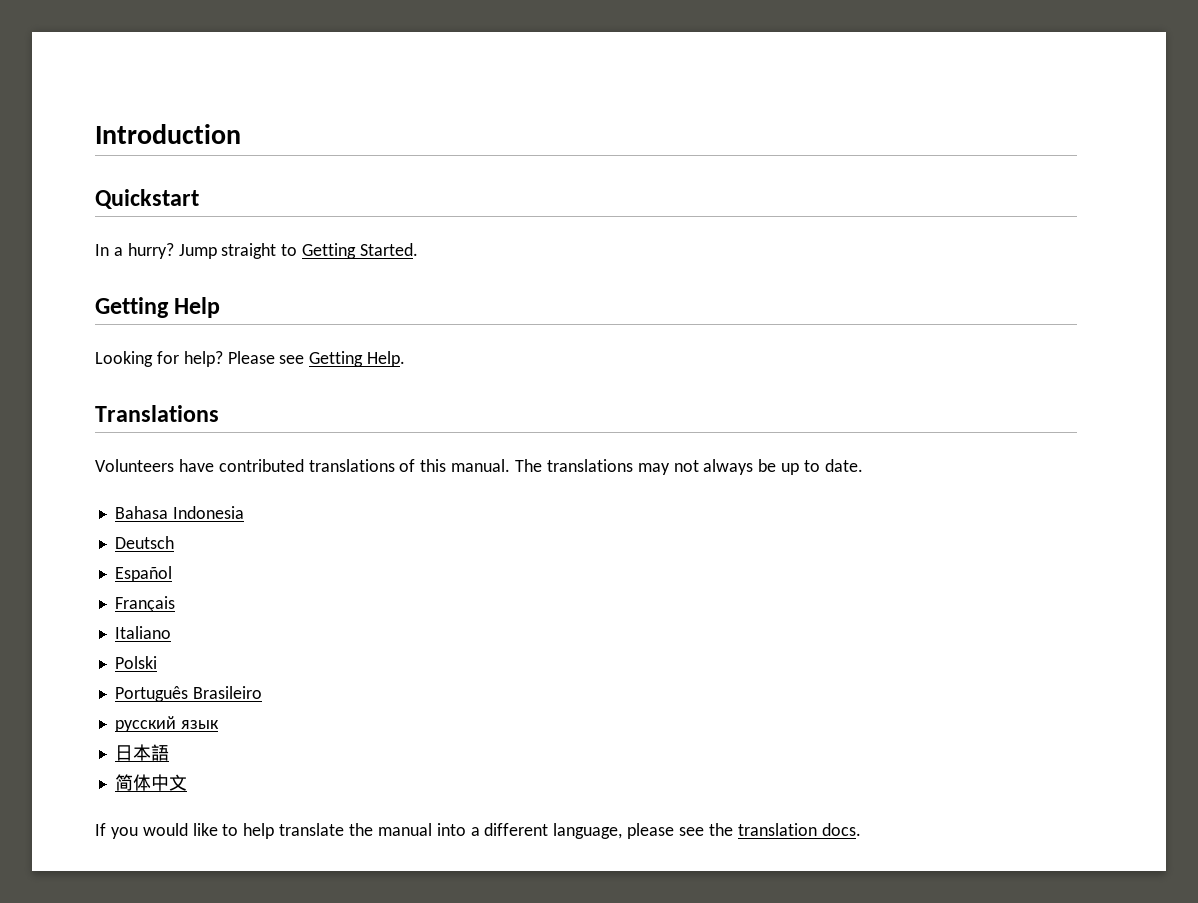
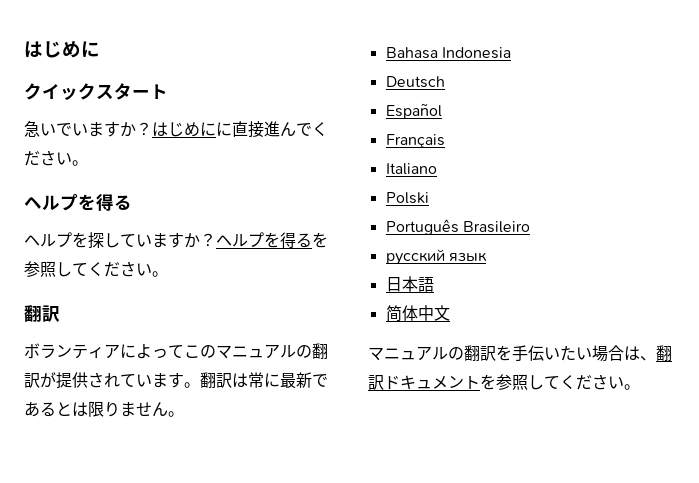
[95,124,241,144] [95,189,199,209] [95,243,419,259] [95,297,221,318] [95,351,406,367] [95,405,219,422] [95,459,863,475] Introduction // Quickstart // In a hurry? Jump straight to Getting Started. // Getting Help // Looking for help? Please see Getting Help. // Translations // Volunteers have contributed translations of this manual. The translations may not always be up to date. -> [24,41,100,58] [24,83,168,100] [24,120,328,138] [24,150,88,166] [24,194,132,211] [24,232,328,249] [24,261,168,277] [24,305,60,322] [24,343,328,359] [24,372,328,389] [24,401,184,417] はじめに // クイックスタート // 急いでいますか？はじめにに直接進んでください。 // ヘルプを得る // ヘルプを探していますか？ヘルプを得るを参照してください。 // 翻訳 // ボランティアによってこのマニュアルの翻訳が提供されています。翻訳は常に最新であるとは限りません。
[95,823,861,839] If you would like to help translate the manual into a different language, please see the translation docs. -> [368,345,672,362] [368,374,640,390] マニュアルの翻訳を手伝いたい場合は、翻訳ドキュメントを参照してください。

